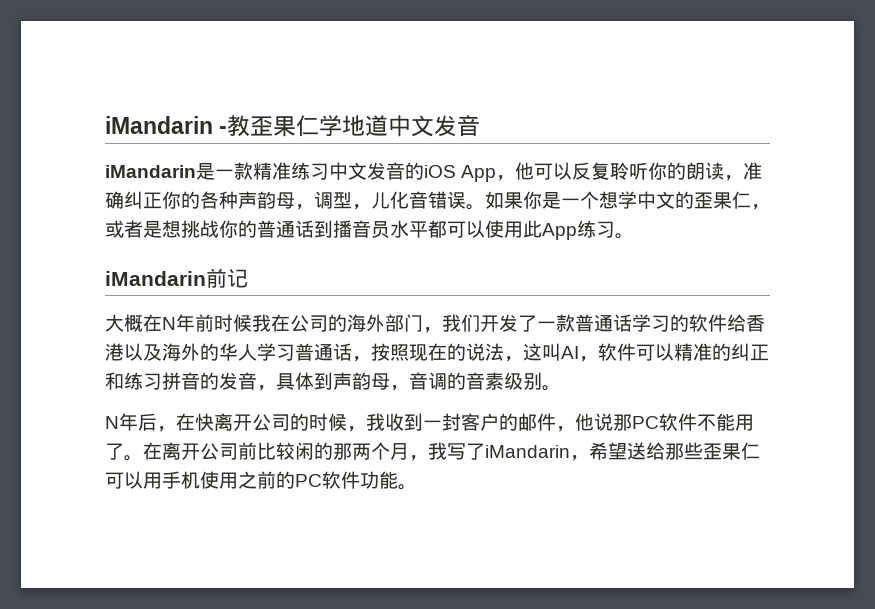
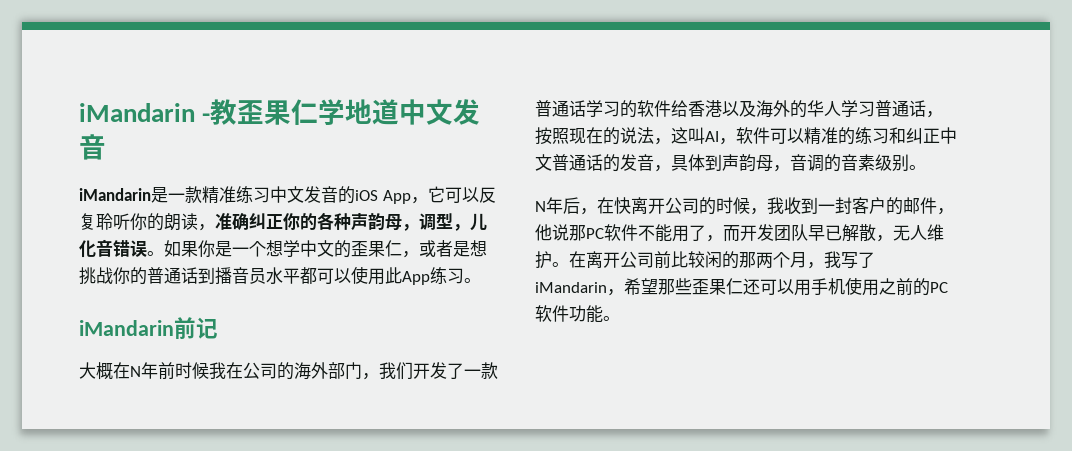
[515,162,535,180] 他 -> [427,186,445,203] 它
[731,343,769,361] [105,372,200,390] 纠正和练习拼音 -> [855,127,957,144] [535,154,603,171] 练习和纠正中文普通话
(124, 451) none -> [706,224,944,242] [535,251,552,269] ，而开发团队早已解散，无人维护
[627,442,665,460] 送给 -> (658, 286) none
(760, 451) none -> [743,278,760,295] 还

